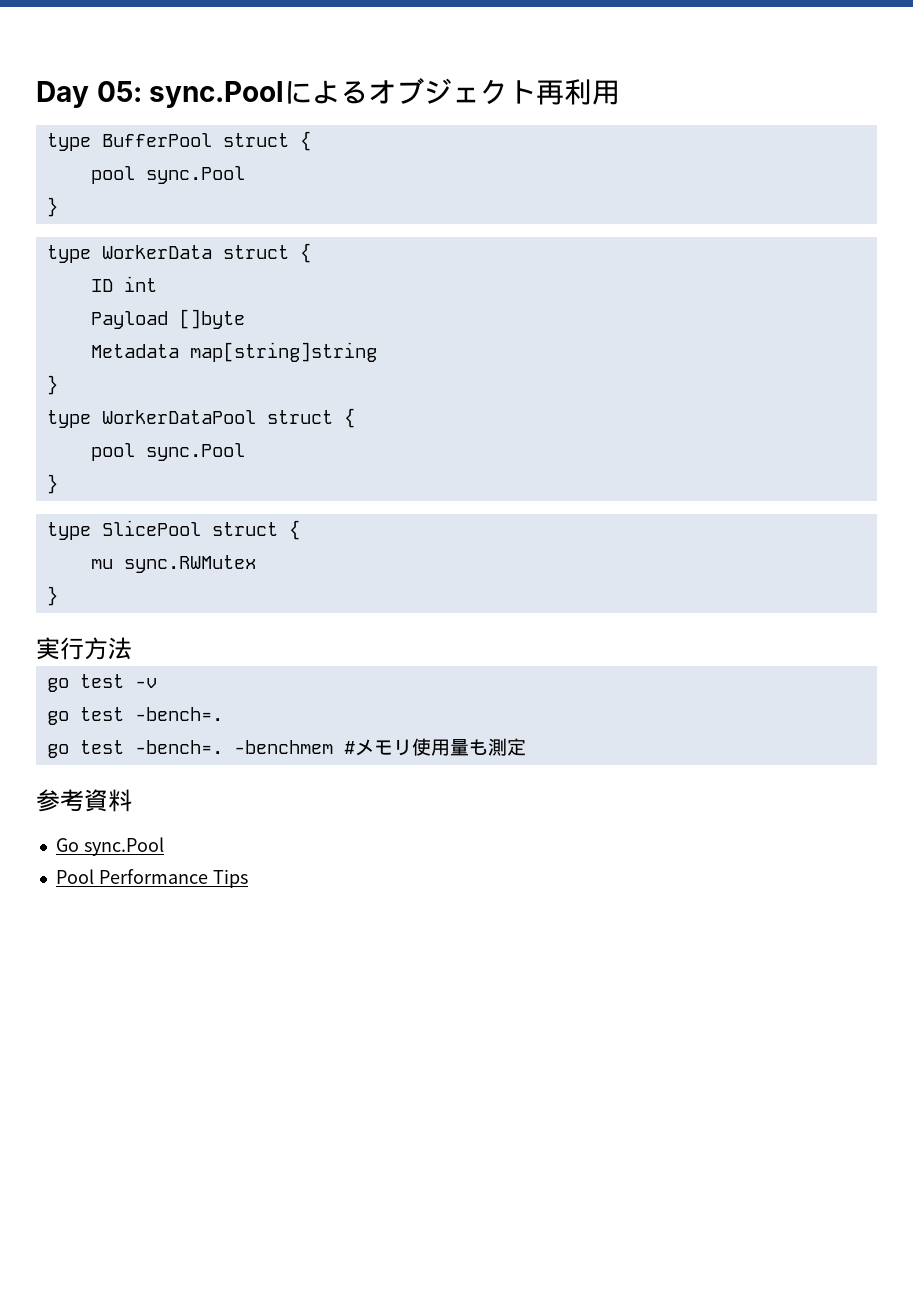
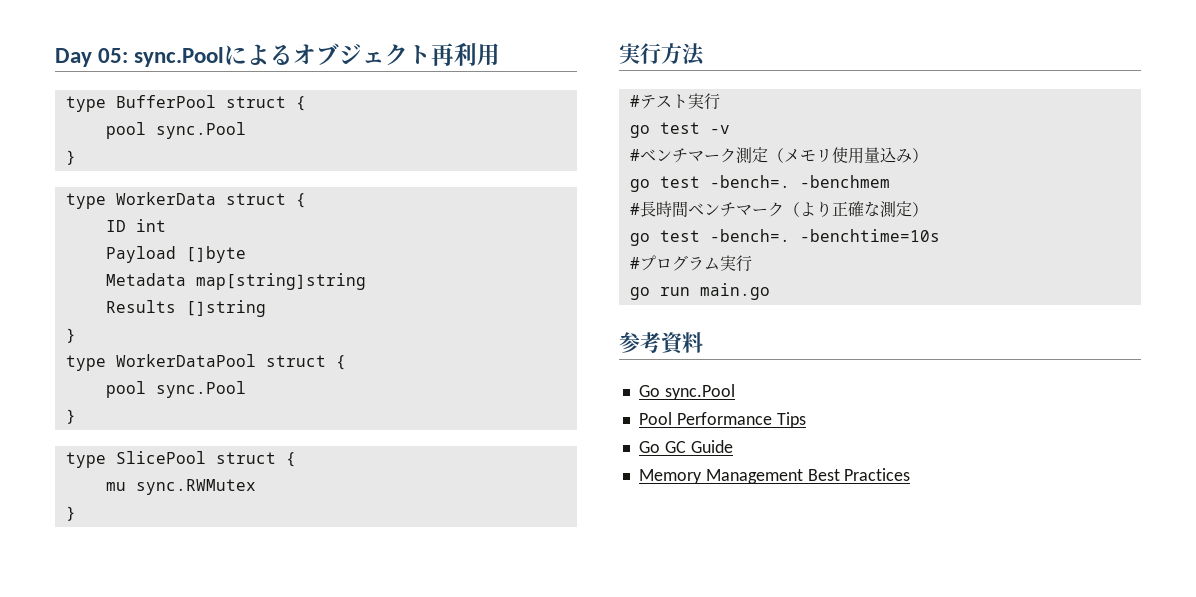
(377, 352) none -> [105,300,266,317] // Results []string
(132, 648) none -> [629,93,720,110] // #テスト実行
[46,707,223,725] [46,738,526,758] go test -bench=. // go test -bench=. -benchmem #メモリ使用量も測定 -> [629,147,928,164] [629,175,890,192] [629,201,928,218] [629,229,940,246] [629,255,752,272] [629,283,770,300] #ベンチマーク測定（メモリ使用量込み） // go test -bench=. -benchmem // #長時間ベンチマーク（より正確な測定） // go test -bench=. -benchtime=10s // #プログラム実行 // go run main.go
(248, 878) none -> [638,440,733,453] [638,468,911,484] // Go GC Guide // Memory Management Best Practices

